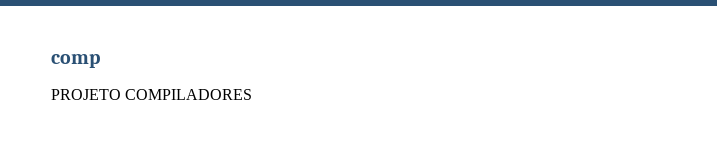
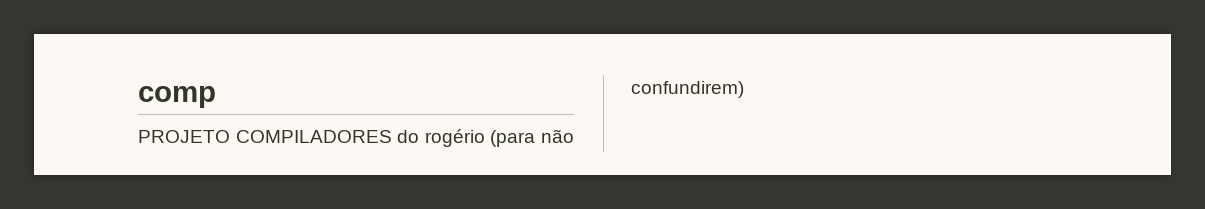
(253, 94) none -> [397,129,575,147] [631,81,744,98] do rogério (para não confundirem)

